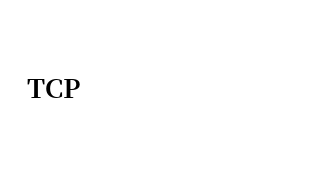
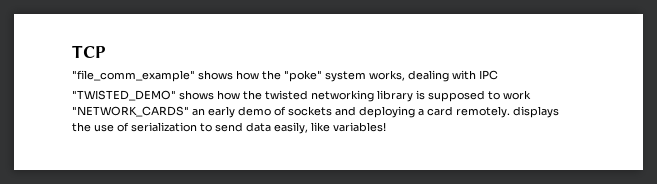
(81, 88) none -> [72,70,498,82] [72,90,531,102] [72,106,559,118] [72,122,386,134] // "file_comm_example" shows how the "poke" system works, dealing with IPC // "TWISTED_DEMO" shows how the twisted networking library is supposed to work "NETWORK_CARDS" an early demo of sockets and deploying a card remotely. displays // the use of serialization to send data easily, like variables!

